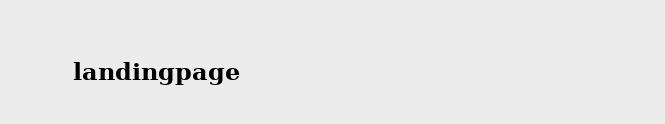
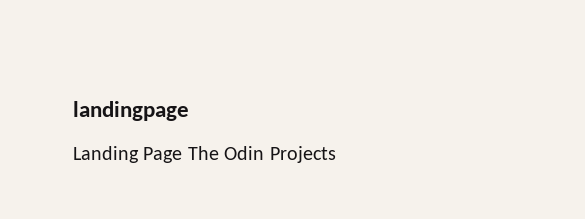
(240, 73) none -> [73,146,336,163] // Landing Page The Odin Projects

